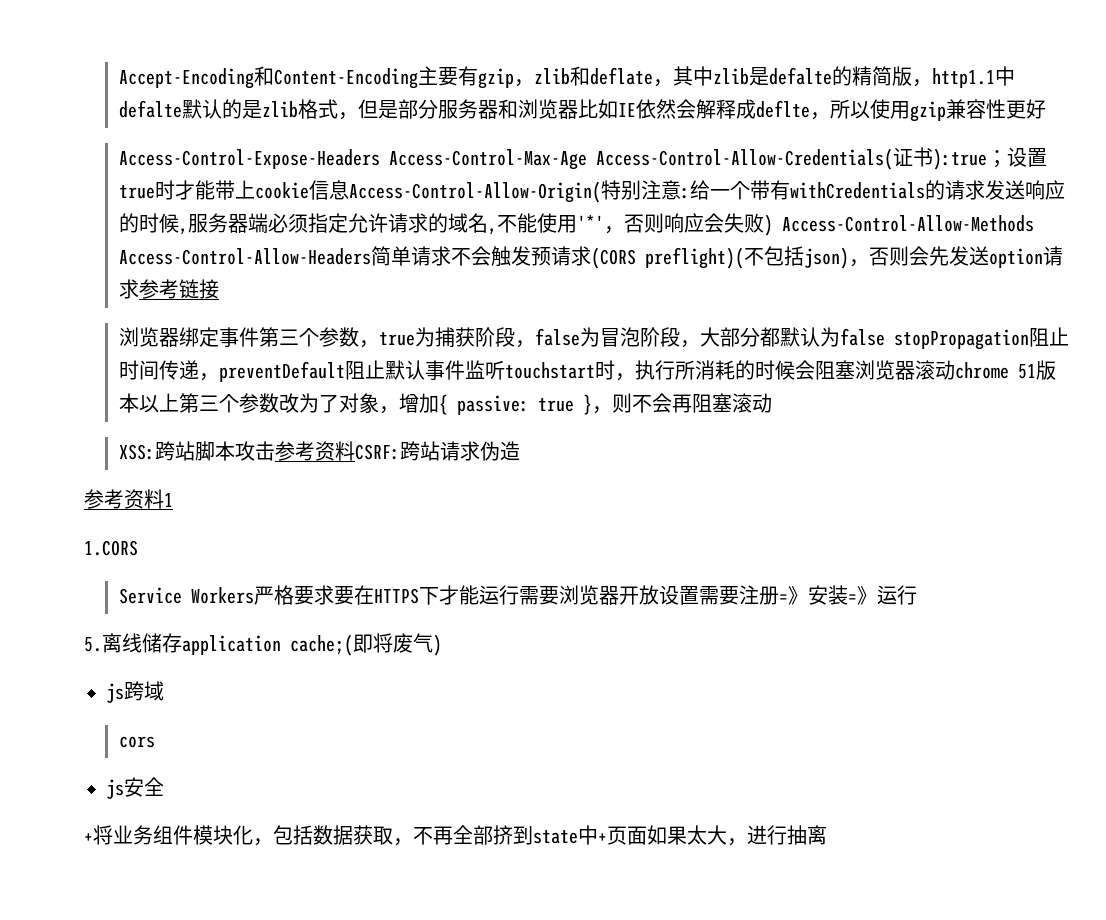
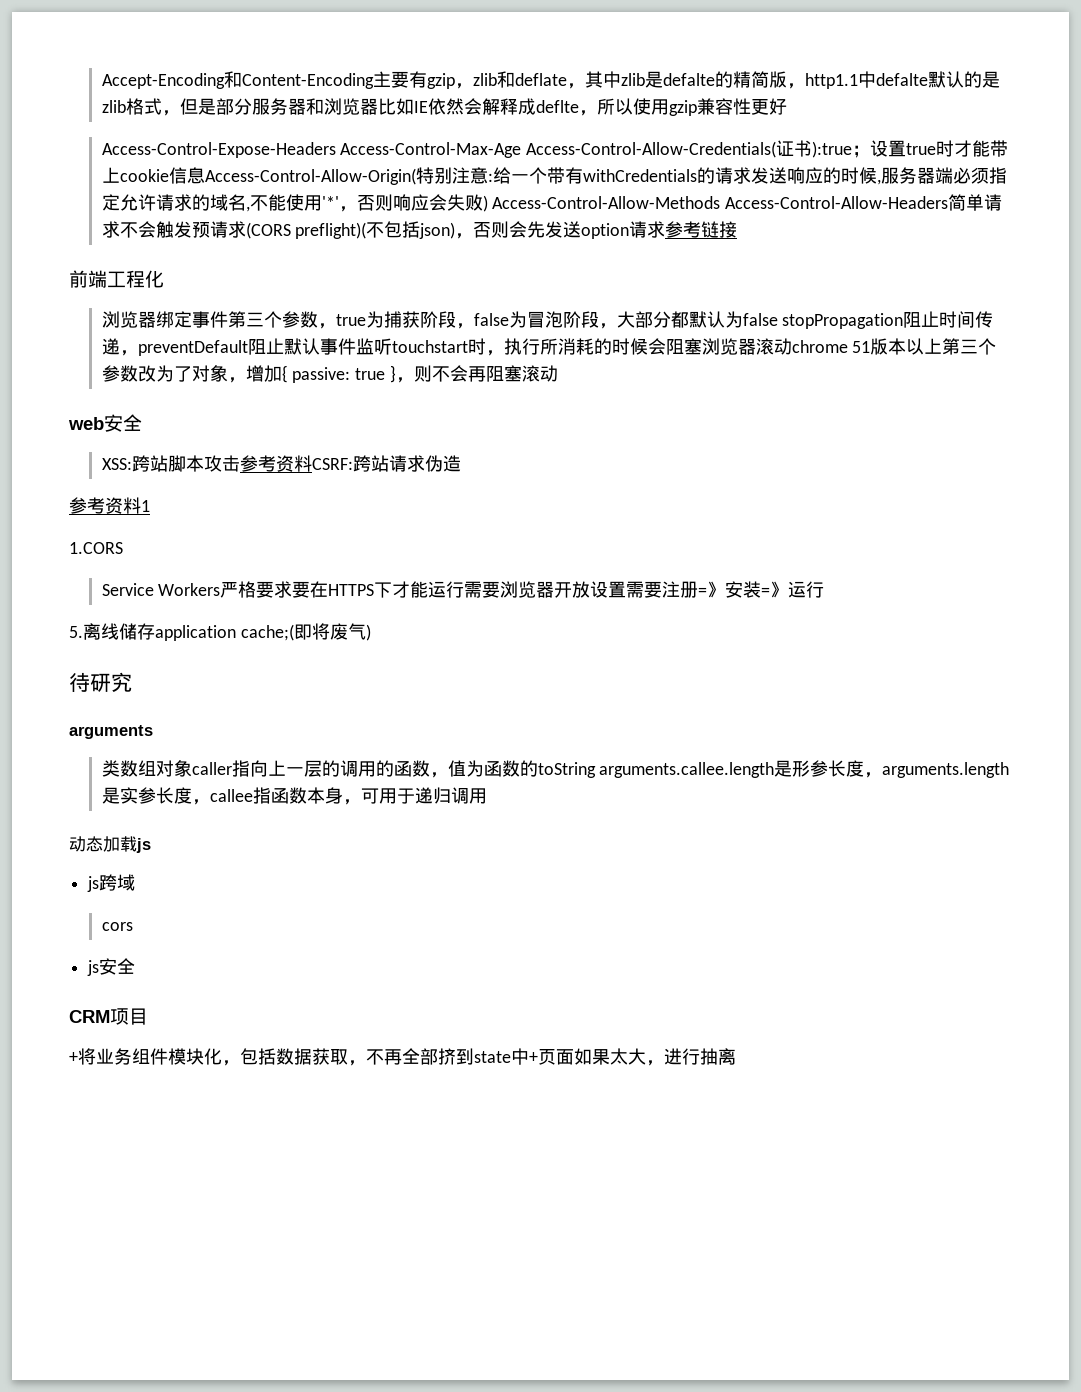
(219, 289) none -> [69,270,164,288] // 前端工程化
(772, 403) none -> [68,414,142,432] // web安全
(442, 645) none -> [69,672,132,692] [69,725,153,739] [101,760,1010,778] [101,787,487,805] [69,836,151,853] // 待研究 // arguments // 类数组对象caller指向上一层的调用的函数，值为函数的toString arguments.callee.length是形参长度，arguments.length是实参长度，callee指函数本身，可用于递归调用 // 动态加载js
(164, 786) none -> [69,1008,148,1025] // CRM项目

